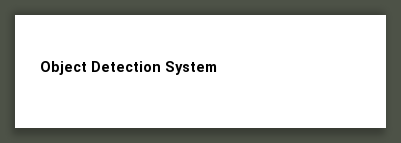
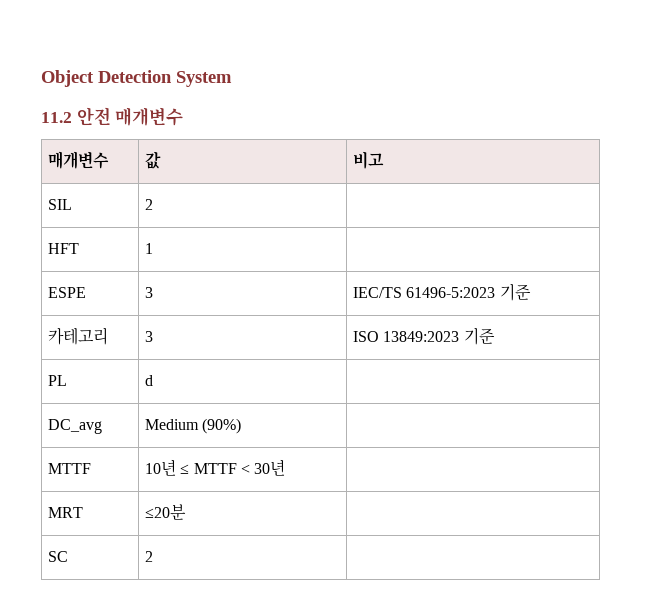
(217, 68) none -> [41,107,184,126] [48,151,110,169] [145,151,162,169] [353,151,385,169] [48,199,73,210] [145,199,154,210] [48,243,80,254] [145,243,154,254] [48,287,87,298] [145,287,154,298] [353,283,531,301] [48,327,109,345] [145,331,154,342] [353,327,495,345] [48,375,68,386] [145,375,154,386] [48,419,103,434] [145,418,242,434] [48,463,92,474] [145,459,286,476] [48,507,84,518] [145,504,187,520] [48,551,69,562] [145,551,154,562] // 11.2 안전 매개변수 // 매개변수 | 값 | 비고 // SIL | 2 | // HFT | 1 | // ESPE | 3 | IEC/TS 61496-5:2023 기준 // 카테고리 | 3 | ISO 13849:2023 기준 // PL | d | // DC_avg | Medium (90%) | // MTTF | 10년 ≤ MTTF < 30년 | // MRT | ≤20분 | // SC | 2 |

